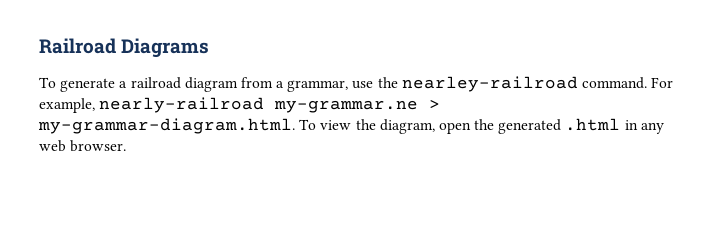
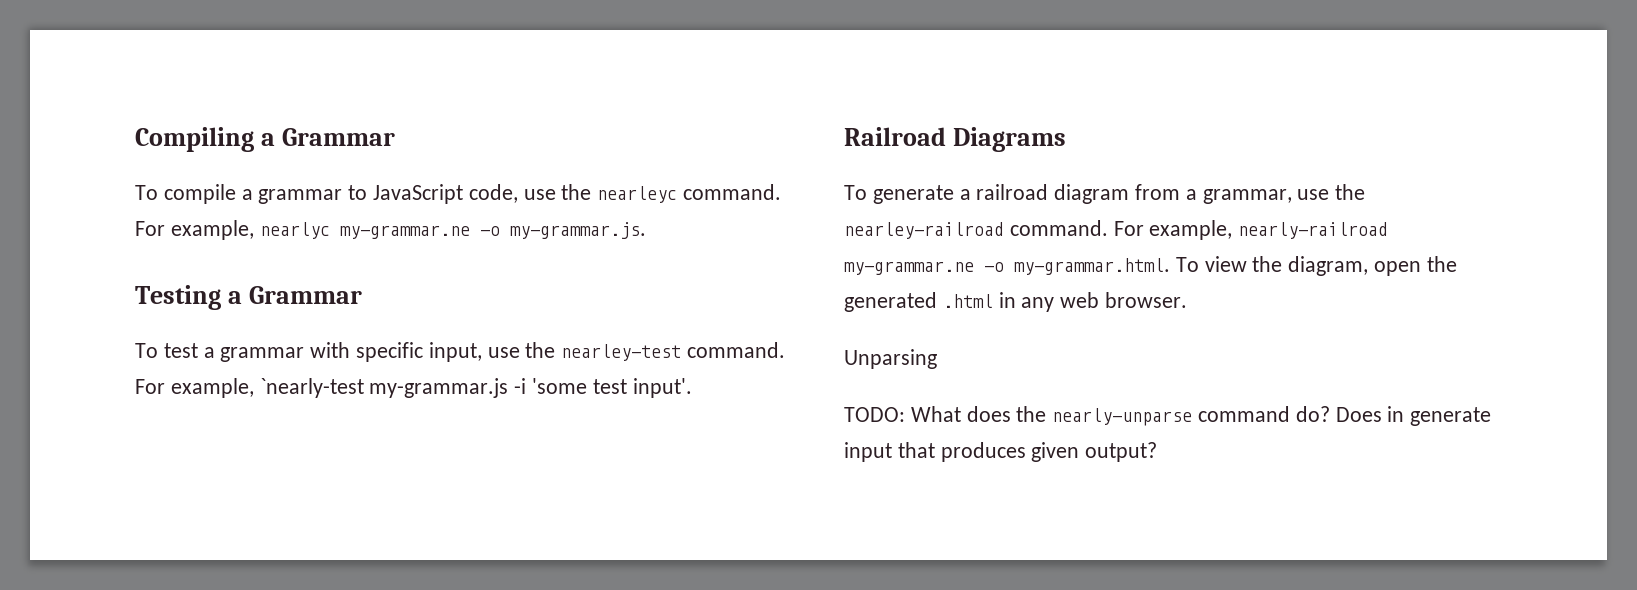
(39, 46) none -> [135,127,396,152] [135,184,782,204] [135,220,646,240] [135,285,363,310] [135,342,786,362] [135,378,692,398] Compiling a Grammar // To compile a grammar to JavaScript code, use the nearleyc command. For example, nearlyc my-grammar.ne -o my-grammar.js. // Testing a Grammar // To test a grammar with specific input, use the nearley-test command. For example, `nearly-test my-grammar.js -i 'some test input'. //
[429,100,441,109] [38,118,295,134] > my-grammar-diagram.html. -> [984,258,1170,275] -o my-grammar.html.
(127, 146) none -> [844,349,937,369] [844,406,1492,426] [844,442,1158,462] // Unparsing // TODO: What does the nearly-unparse command do? Does in generate input that produces given output?

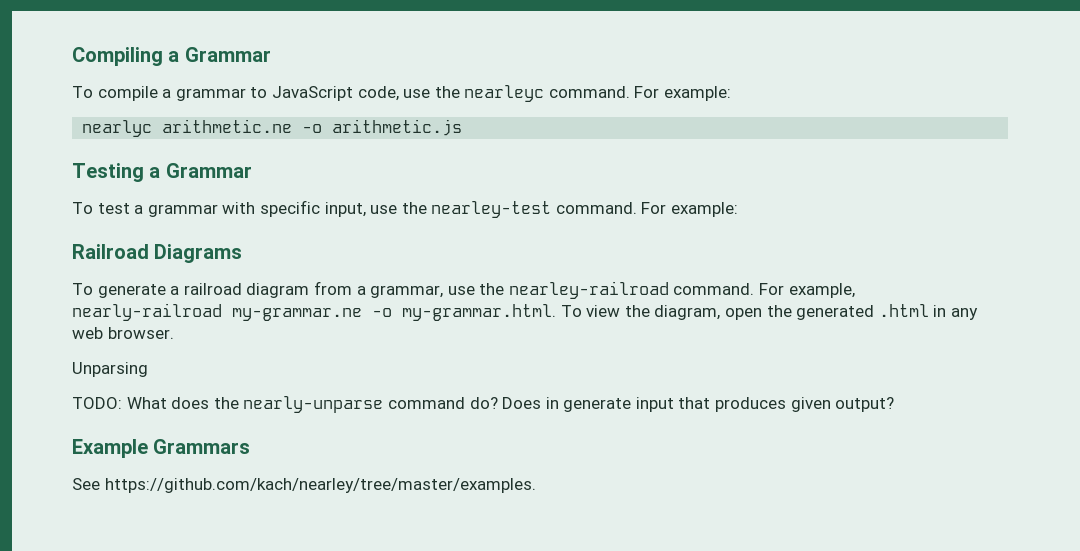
[170,220,646,240] example, nearlyc my-grammar.ne -o my-grammar.js. -> [664,86,732,101] [82,119,463,137] example: // nearlyc arithmetic.ne -o arithmetic.js
[170,378,692,398] example, `nearly-test my-grammar.js -i 'some test input'. -> [671,202,739,217] example:
(1158, 452) none -> [72,439,251,458] [72,478,536,493] // Example Grammars // See https://github.com/kach/nearley/tree/master/examples.

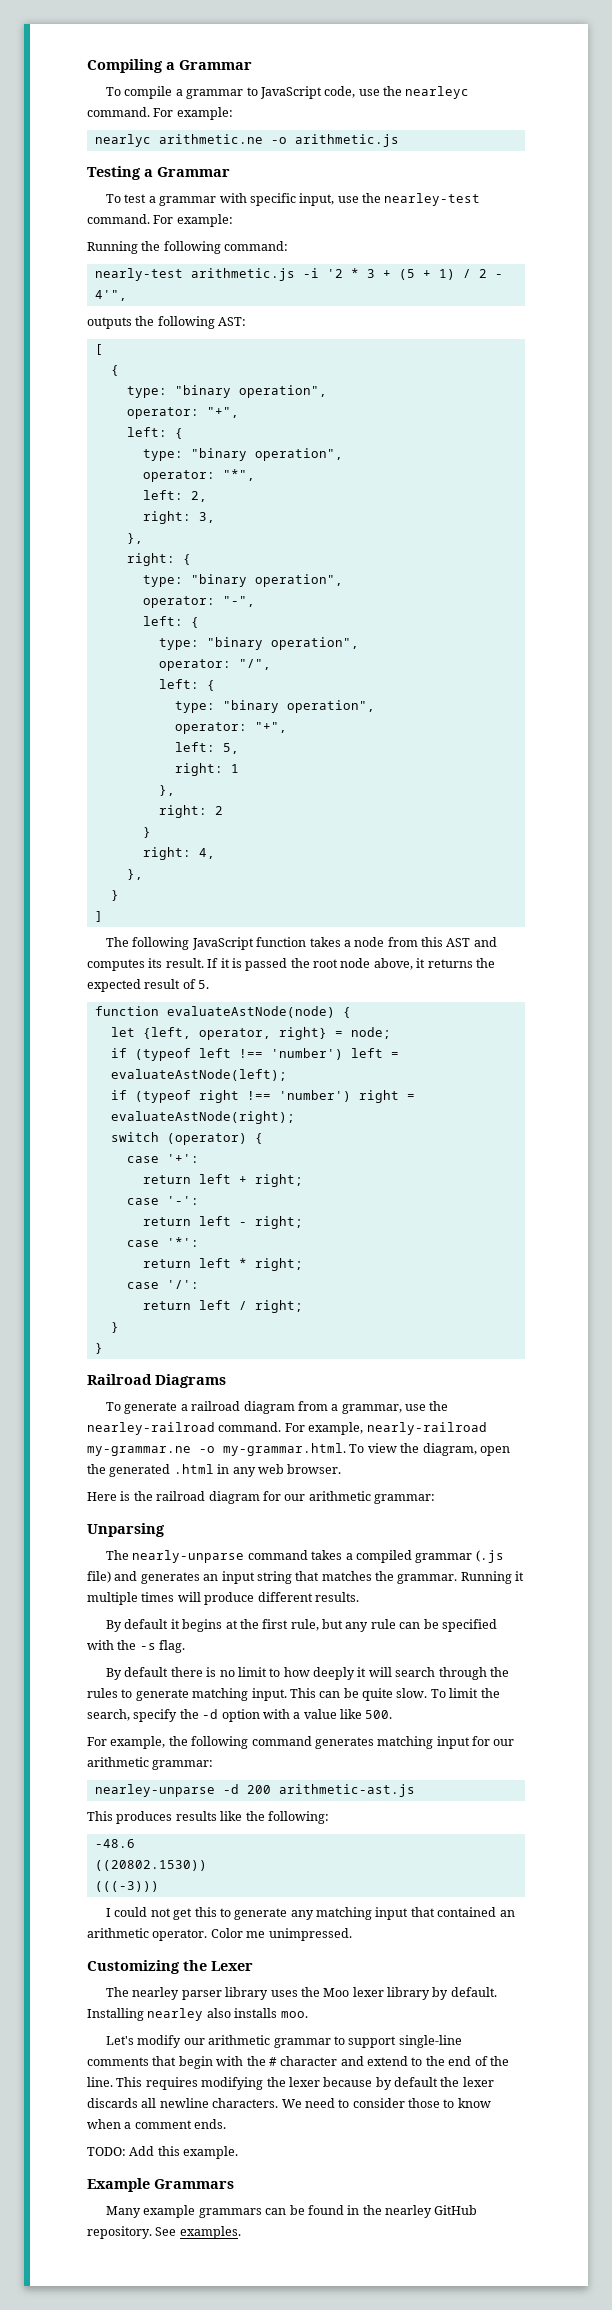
(739, 209) none -> [87,241,289,254] [94,268,503,281] [94,290,127,301] [87,316,247,329] [94,344,103,355] [110,365,119,376] [126,385,327,398] [126,407,239,419] [126,427,183,439] [142,448,343,461] [142,469,255,482] [142,490,207,502] [142,511,215,524] [126,533,143,544] [126,553,191,566] [142,574,343,587] [142,596,255,608] [142,616,199,628] [158,637,359,650] [158,659,271,671] [158,679,215,691] [174,700,375,713] [174,722,287,734] [174,742,239,754] [174,763,239,776] [158,785,175,796] [158,805,223,818] [142,827,151,838] [142,847,215,860] [126,869,143,880] [110,890,119,901] [94,911,103,922] [106,937,497,950] [87,958,495,971] [87,979,210,992] [94,1006,351,1018] [110,1027,391,1040] [110,1048,399,1061] [110,1069,287,1081] [110,1090,415,1103] [110,1111,295,1124] [110,1132,263,1145] [126,1154,199,1163] [142,1174,303,1187] [126,1196,199,1205] [142,1216,303,1229] [126,1237,199,1247] [142,1258,303,1271] [126,1280,199,1289] [142,1300,303,1313] [110,1322,119,1333] [94,1343,103,1354] // Running the following command: // nearly-test arithmetic.js -i '2 * 3 + (5 + 1) / 2 - 4'", // outputs the following AST: // [ // { // type: "binary operation", // operator: "+", // left: { // type: "binary operation", // operator: "*", // left: 2, // right: 3, // }, // right: { // type: "binary operation", // operator: "-", // left: { // type: "binary operation", // operator: "/", // left: { // type: "binary operation", // operator: "+", // left: 5, // right: 1 // }, // right: 2 // } // right: 4, // }, // } // ] // The following JavaScript function takes a node from this AST and computes its result. If it is passed the root node above, it returns the expected result of 5. // function evaluateAstNode(node) { // let {left, operator, right} = node; // if (typeof left !== 'number') left = evaluateAstNode(left); // if (typeof right !== 'number') right = evaluateAstNode(right); // switch (operator) { // case '+': // return left + right; // case '-': // return left - right; // case '*': // return left * right; // case '/': // return left / right; // } // }
[72,362,148,377] [72,396,895,413] [72,439,251,458] [72,478,536,493] Unparsing // TODO: What does the nearly-unparse command do? Does in generate input that produces given output? // Example Grammars // See https://github.com/kach/nearley/tree/master/examples. -> [87,1491,435,1504] [87,1523,165,1537] [106,1550,504,1563] [87,1571,525,1584] [87,1592,359,1605] [106,1619,497,1632] [87,1640,186,1653] [106,1667,509,1680] [87,1688,500,1701] [87,1709,393,1722] [87,1736,515,1749] [87,1757,214,1770] [94,1784,415,1797] [87,1811,329,1824] [94,1839,135,1848] [94,1860,207,1871] [94,1881,159,1892] [106,1907,515,1920] [87,1928,352,1941] [87,1960,253,1974] [106,1987,497,2000] [87,2008,308,2021] [106,2035,462,2048] [87,2056,509,2069] [87,2077,494,2090] [87,2098,491,2108] [87,2119,227,2129] [87,2146,239,2159] [87,2178,234,2192] [106,2205,478,2218] [87,2226,241,2239] Here is the railroad diagram for our arithmetic grammar: // Unparsing // The nearly-unparse command takes a compiled grammar (.js file) and generates an input string that matches the grammar. Running it multiple times will produce different results. // By default it begins at the first rule, but any rule can be specified with the -s flag. // By default there is no limit to how deeply it will search through the rules to generate matching input. This can be quite slow. To limit the search, specify the -d option with a value like 500. // For example, the following command generates matching input for our arithmetic grammar: // nearley-unparse -d 200 arithmetic-ast.js // This produces results like the following: // -48.6 // ((20802.1530)) // (((-3))) // I could not get this to generate any matching input that contained an arithmetic operator. Color me unimpressed. // Customizing the Lexer // The nearley parser library uses the Moo lexer library by default. Installing nearley also installs moo. // Let's modify our arithmetic grammar to support single-line comments that begin with the # character and extend to the end of the line. This requires modifying the lexer because by default the lexer discards all newline characters. We need to consider those to know when a comment ends. // TODO: Add this example. // Example Grammars // Many example grammars can be found in the nearley GitHub repository. See examples.

